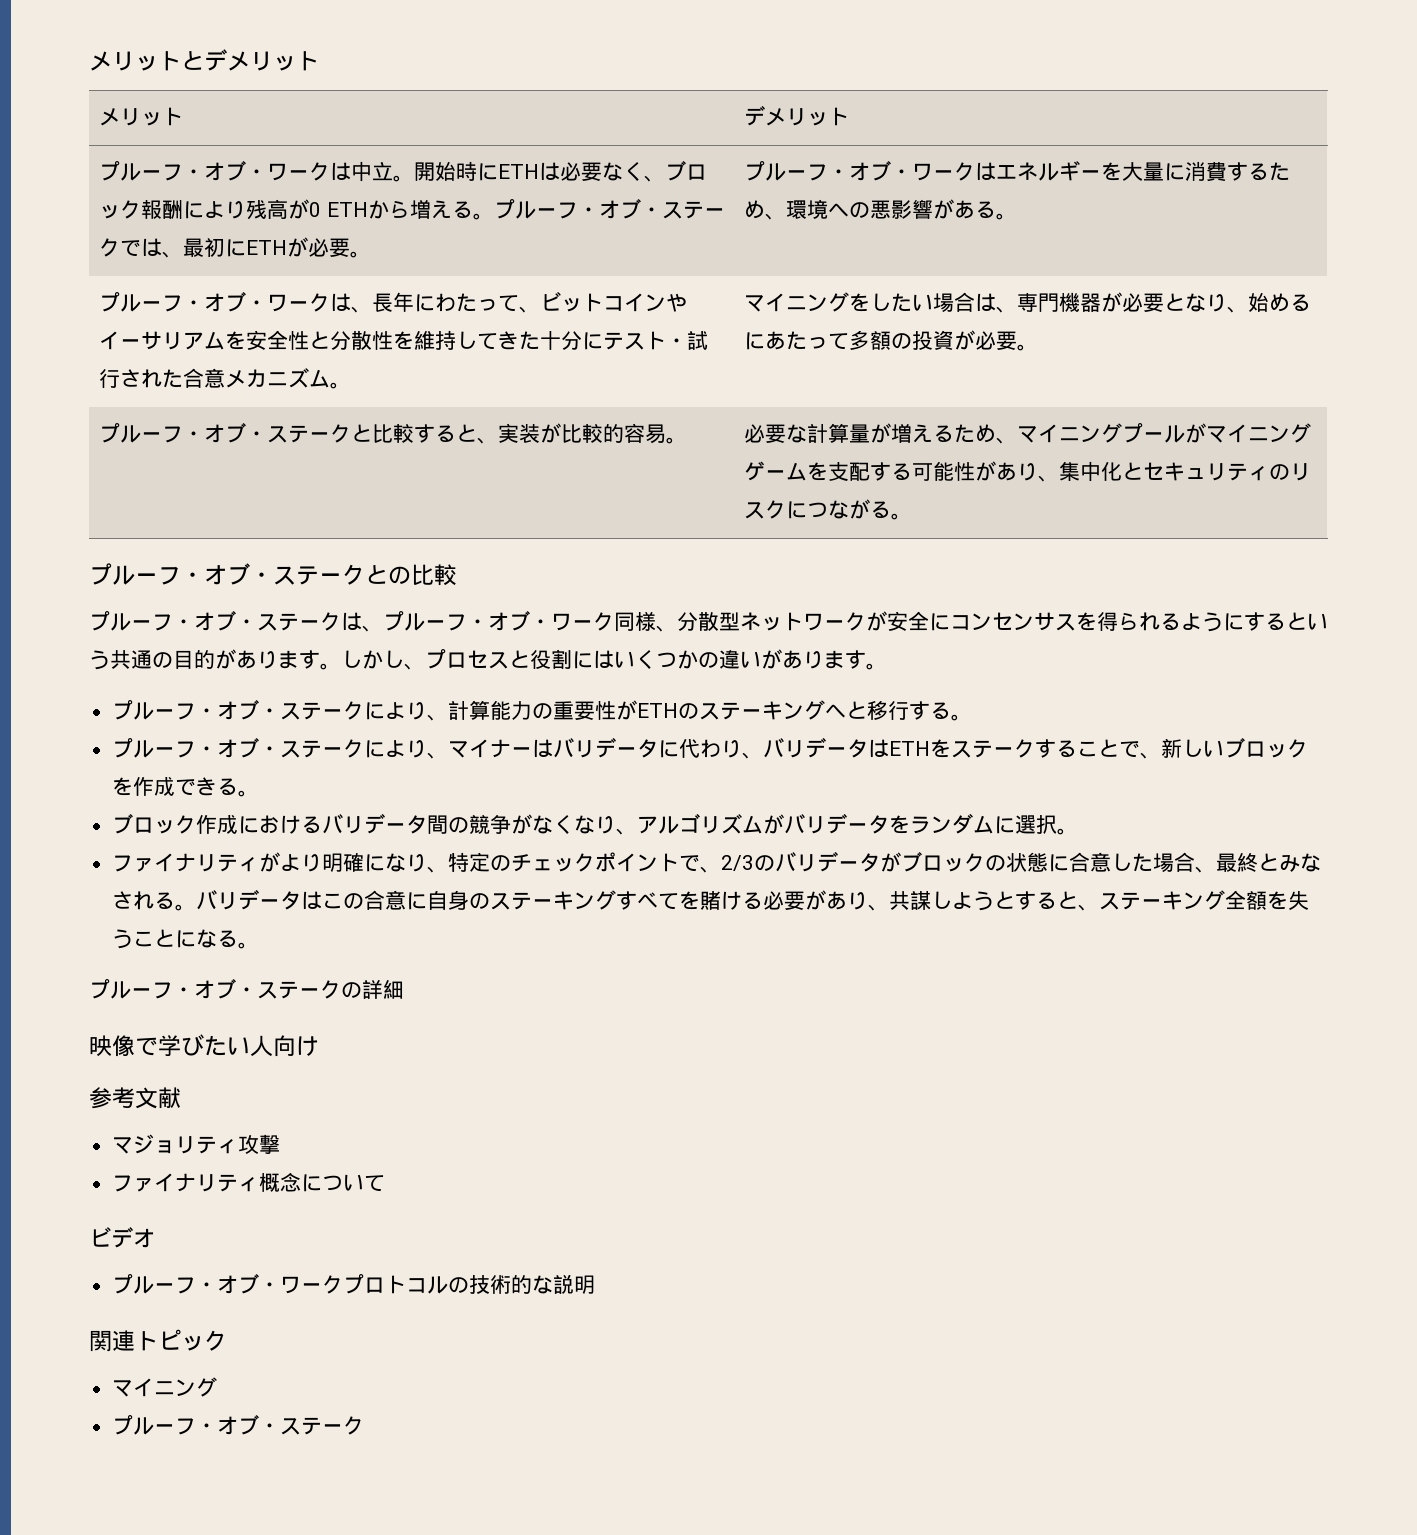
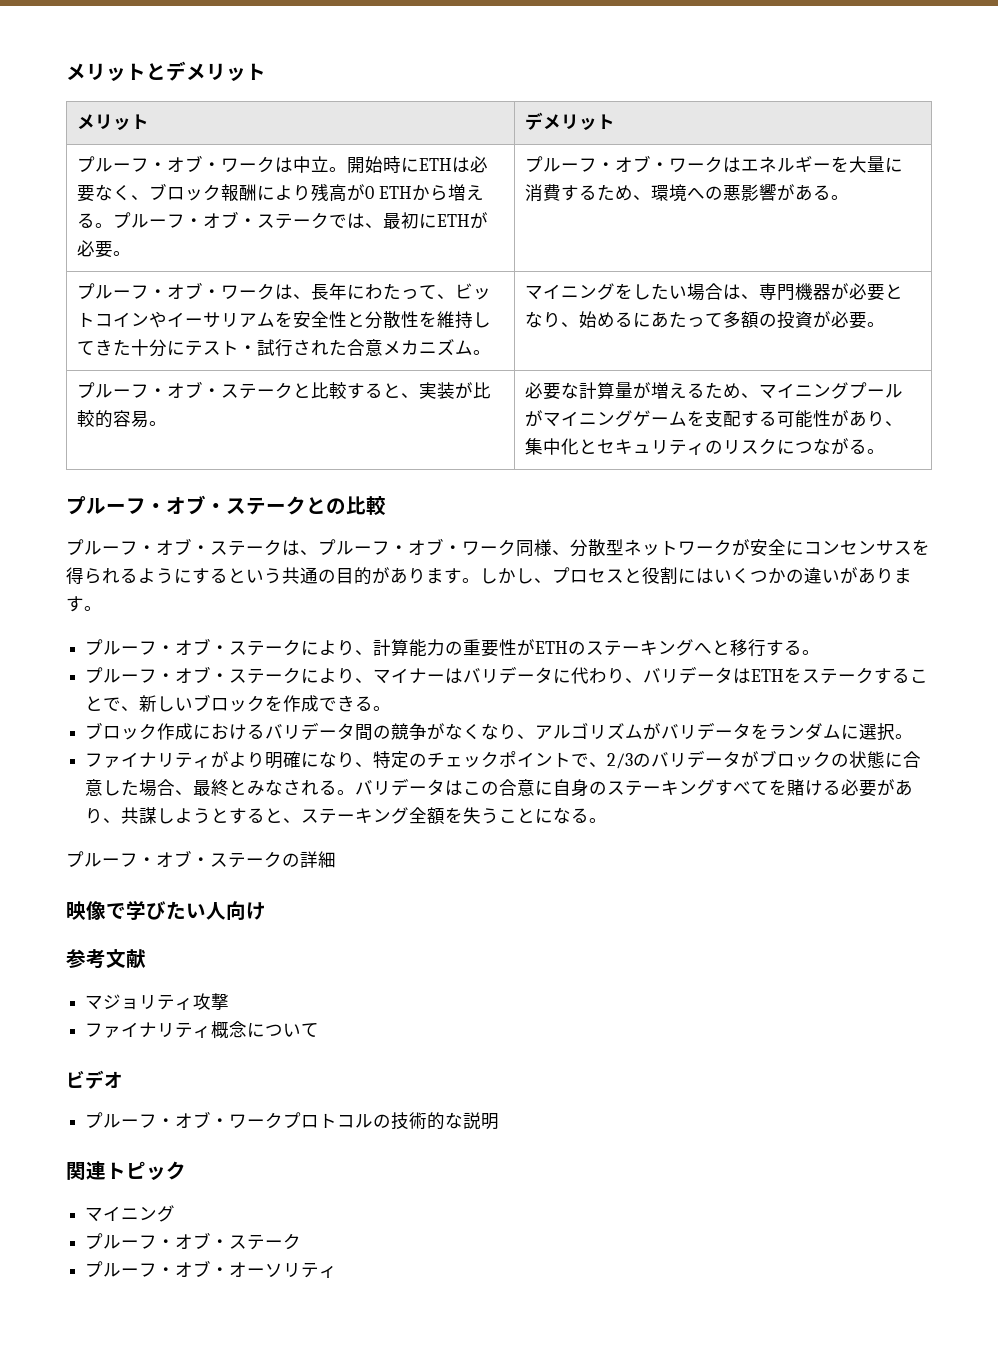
(365, 1425) none -> [85,1260,338,1278] // プルーフ・オブ・オーソリティ

